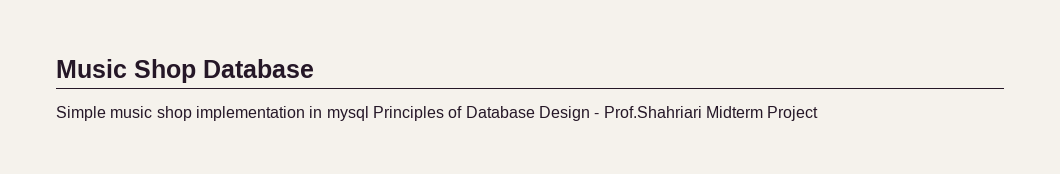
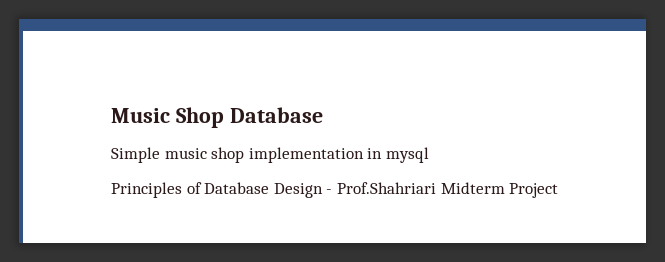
(369, 113) none -> (429, 155) //

